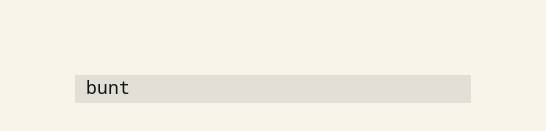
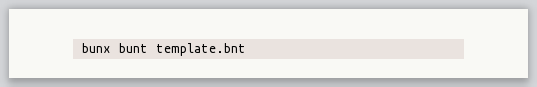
[86,80,131,94] bunt -> [81,43,246,56] bunx bunt template.bnt

